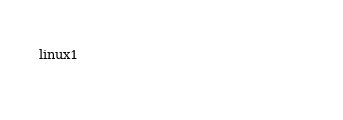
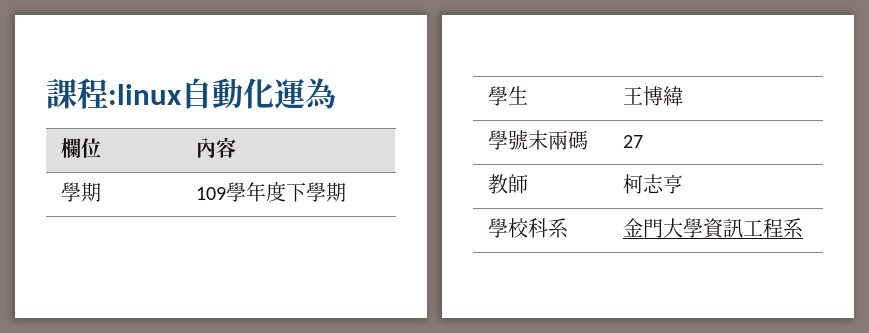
[39,49,78,59] linux1 -> [46,78,336,109] [60,138,101,158] [195,137,236,158] [60,182,101,202] [195,181,346,202] [487,86,528,106] [622,86,683,106] [487,130,588,150] [622,135,643,148] [487,174,528,194] [622,174,683,194] [487,218,568,238] [622,218,803,239] 課程:linux自動化運為 // 欄位 | 內容 // 學期 | 109學年度下學期 // 學生 | 王博緯 // 學號末兩碼 | 27 // 教師 | 柯志亨 // 學校科系 | 金門大學資訊工程系

